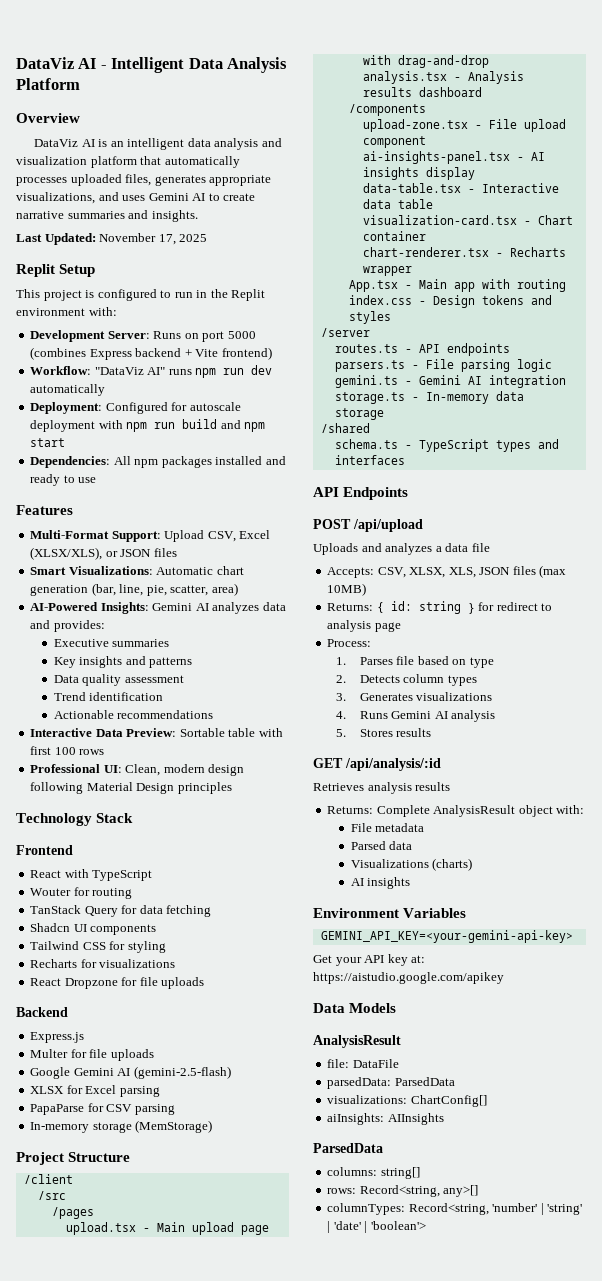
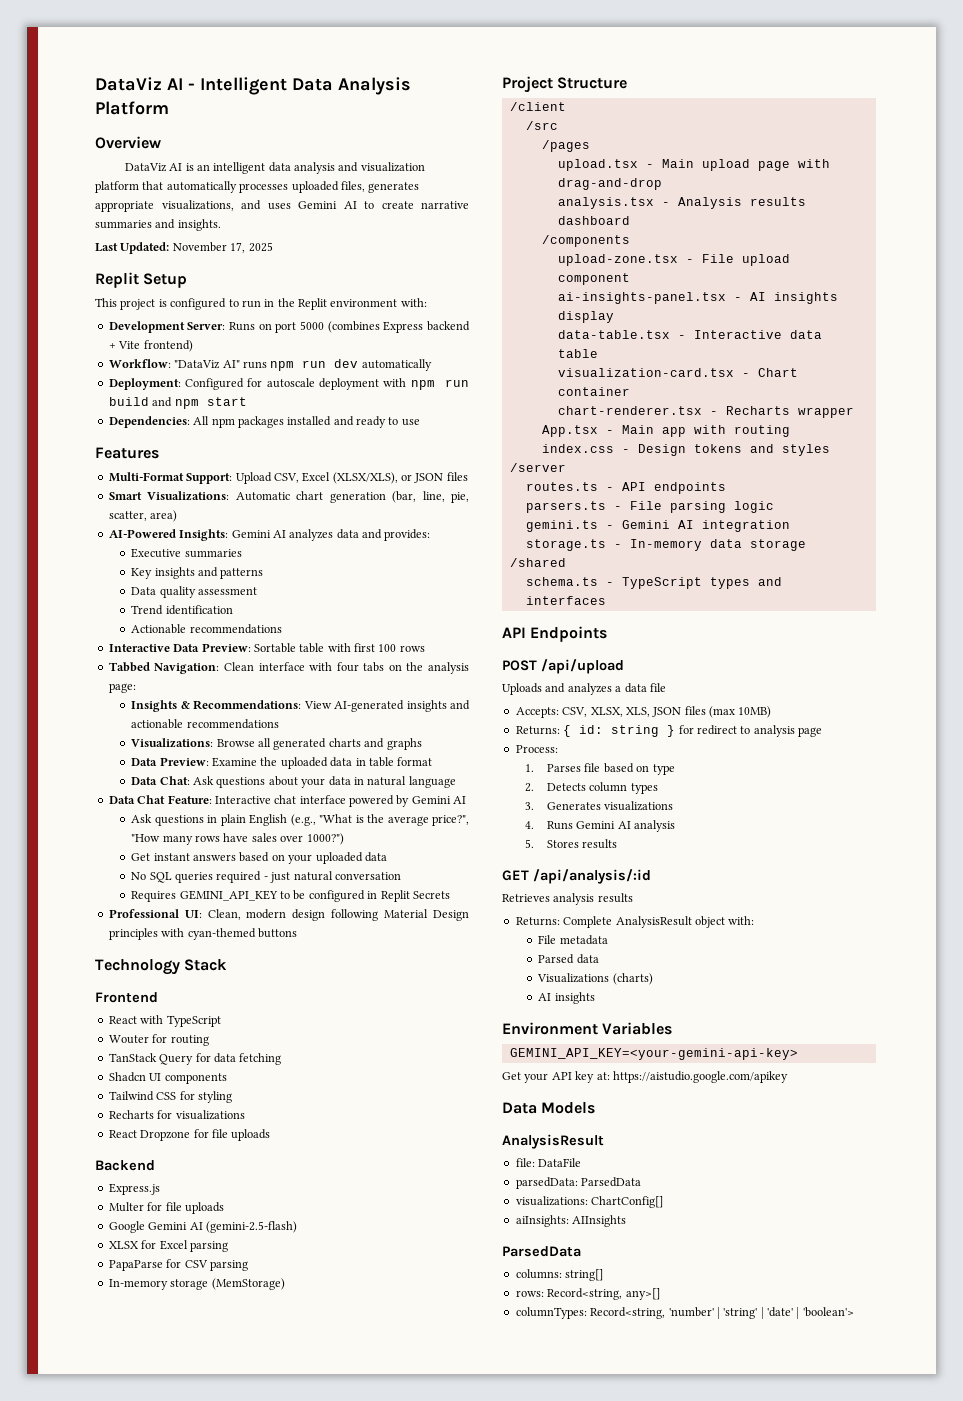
(105, 752) none -> [108,662,469,674] [108,683,136,693] [131,700,470,712] [131,719,279,729] [131,738,422,750] [131,757,433,769] [131,776,456,788] [108,795,467,807] [131,814,470,826] [131,833,344,845] [131,852,387,864] [131,871,401,883] [131,890,450,902] // Tabbed Navigation: Clean interface with four tabs on the analysis page: // Insights & Recommendations: View AI-generated insights and actionable recommendations // Visualizations: Browse all generated charts and graphs // Data Preview: Examine the uploaded data in table format // Data Chat: Ask questions about your data in natural language // Data Chat Feature: Interactive chat interface powered by Gemini AI // Ask questions in plain English (e.g., "What is the average price?", "How many rows have sales over 1000?") // Get instant answers based on your uploaded data // No SQL queries required - just natural conversation // Requires GEMINI_API_KEY to be configured in Replit Secrets
(232, 788) none -> [161,928,297,940] with cyan-themed buttons

